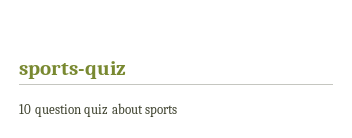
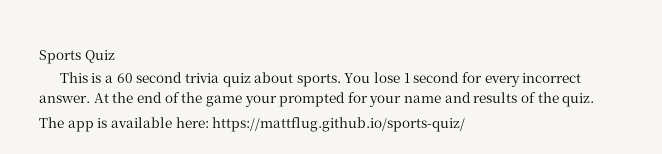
[19,61,126,79] [19,103,178,117] sports-quiz // 10 question quiz about sports -> [39,50,115,64] [59,72,582,87] [39,92,595,107] [39,117,466,132] Sports Quiz // This is a 60 second trivia quiz about sports. You lose 1 second for every incorrect answer. At the end of the game your prompted for your name and results of the quiz. // The app is available here: https://mattflug.github.io/sports-quiz/

